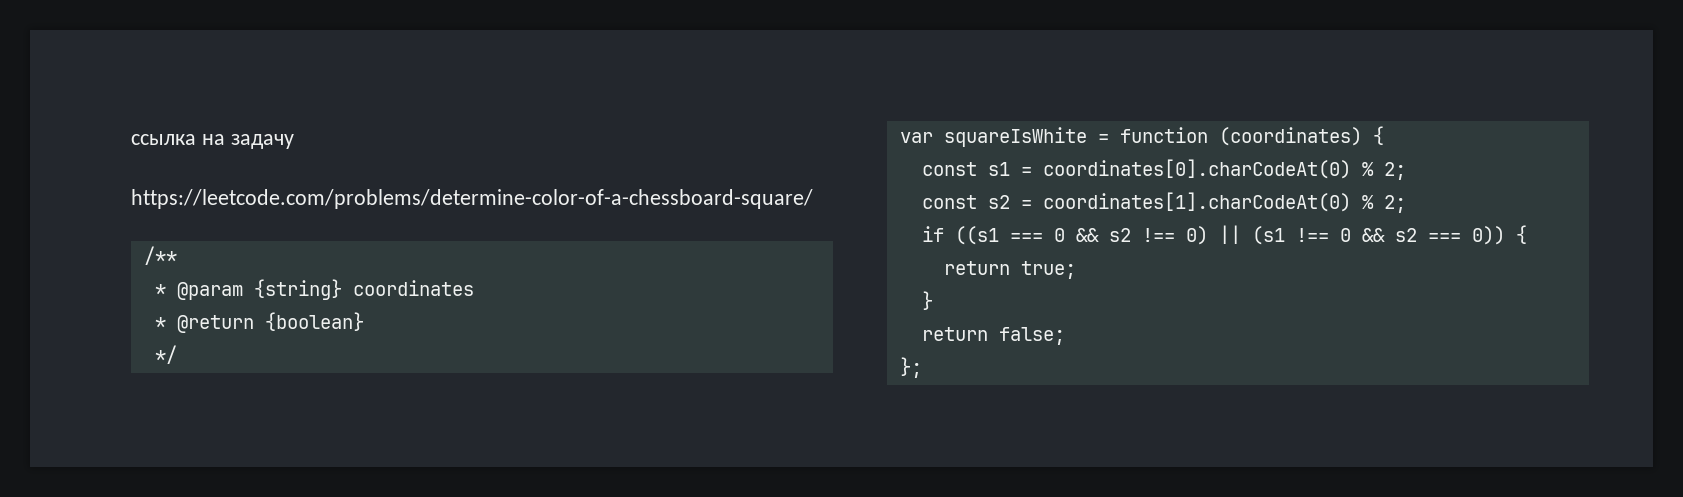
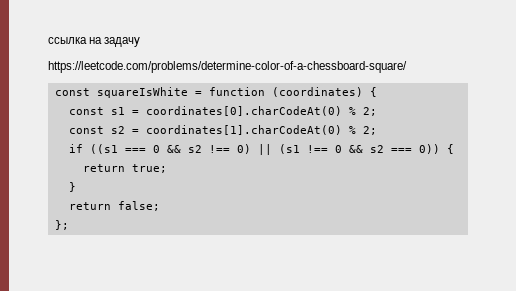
[143,246,177,265] [154,279,474,300] [154,312,364,333] [154,345,177,364] [899,132,933,143] /** // * @param {string} coordinates // * @return {boolean} // */ // var -> [54,88,90,96] const

